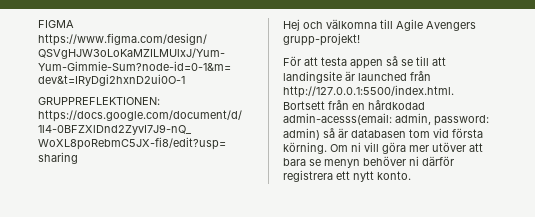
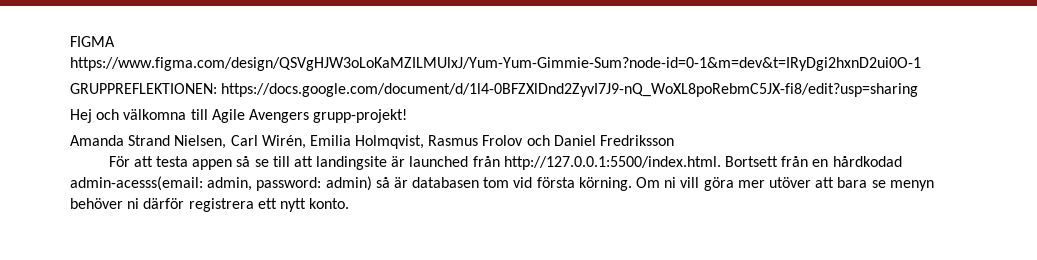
(360, 39) none -> [70,135,675,149] // Amanda Strand Nielsen, Carl Wirén, Emilia Holmqvist, Rasmus Frolov och Daniel Fredriksson

